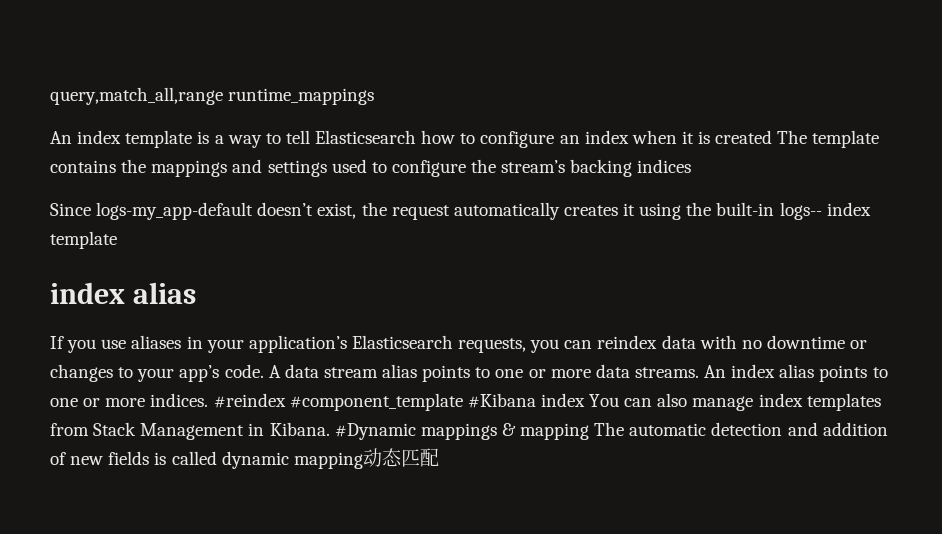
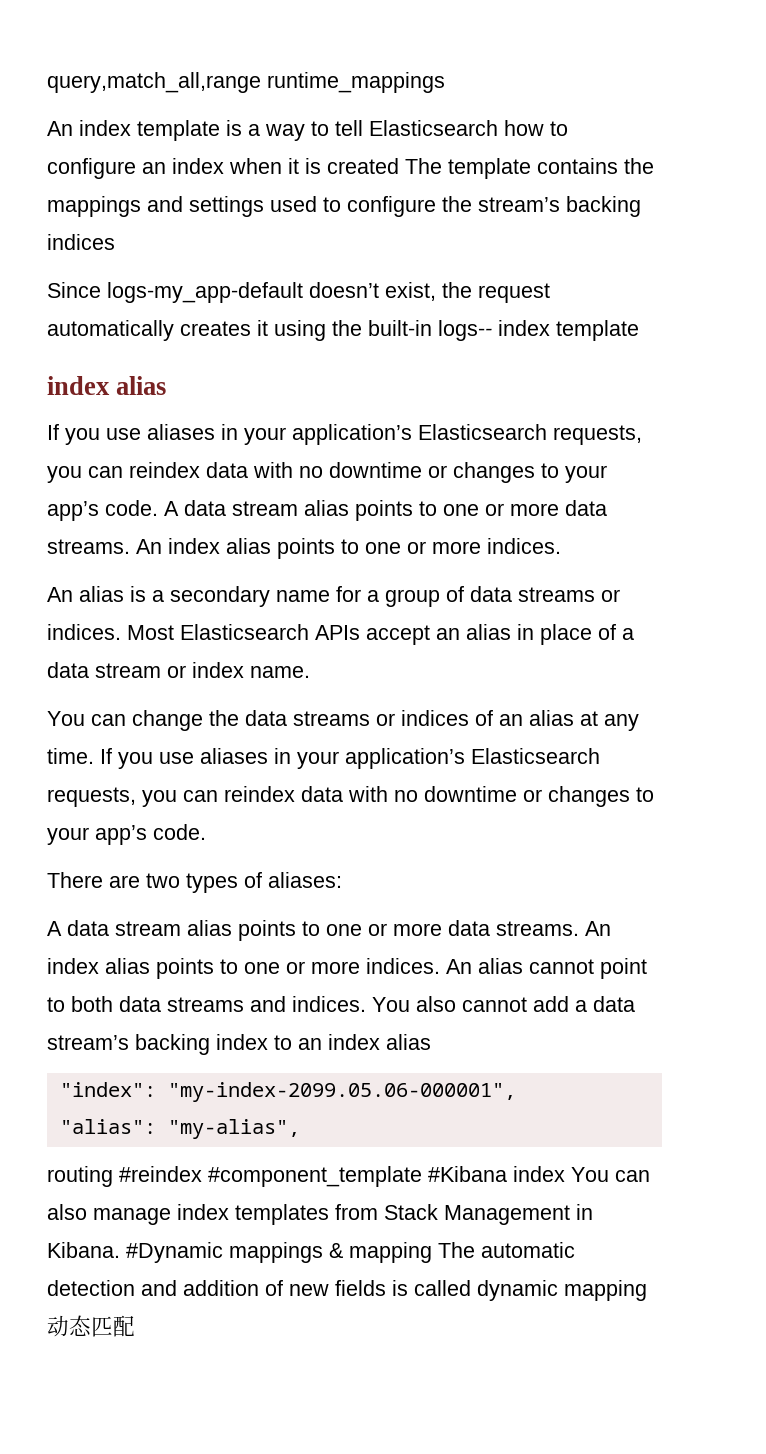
(209, 400) none -> [47,586,620,607] [47,624,634,645] [47,662,310,678] [47,710,639,731] [47,748,600,769] [47,786,654,807] [47,824,206,845] [47,872,342,893] [47,920,611,941] [47,958,647,979] [47,996,635,1012] [47,1034,431,1055] [59,1082,516,1102] [59,1119,300,1139] [47,1166,113,1187] // An alias is a secondary name for a group of data streams or indices. Most Elasticsearch APIs accept an alias in place of a data stream or index name. // You can change the data streams or indices of an alias at any time. If you use aliases in your application’s Elasticsearch requests, you can reindex data with no downtime or changes to your app’s code. // There are two types of aliases: // A data stream alias points to one or more data streams. An index alias points to one or more indices. An alias cannot point to both data streams and indices. You also cannot add a data stream’s backing index to an index alias // "index": "my-index-2099.05.06-000001", // "alias": "my-alias", // routing

